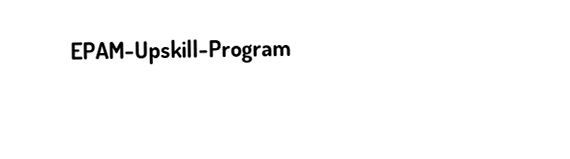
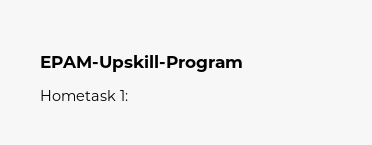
(291, 51) none -> [40,90,128,101] // Hometask 1:

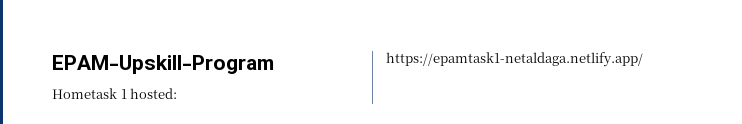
[120,90,128,101] 1: -> [120,88,178,99] [386,52,643,67] 1 hosted: https://epamtask1-netaldaga.netlify.app/

